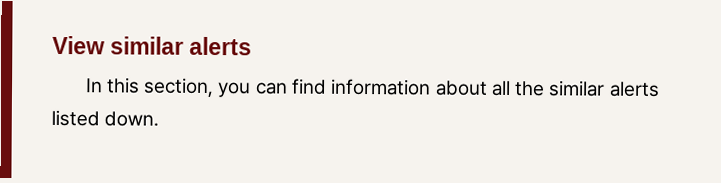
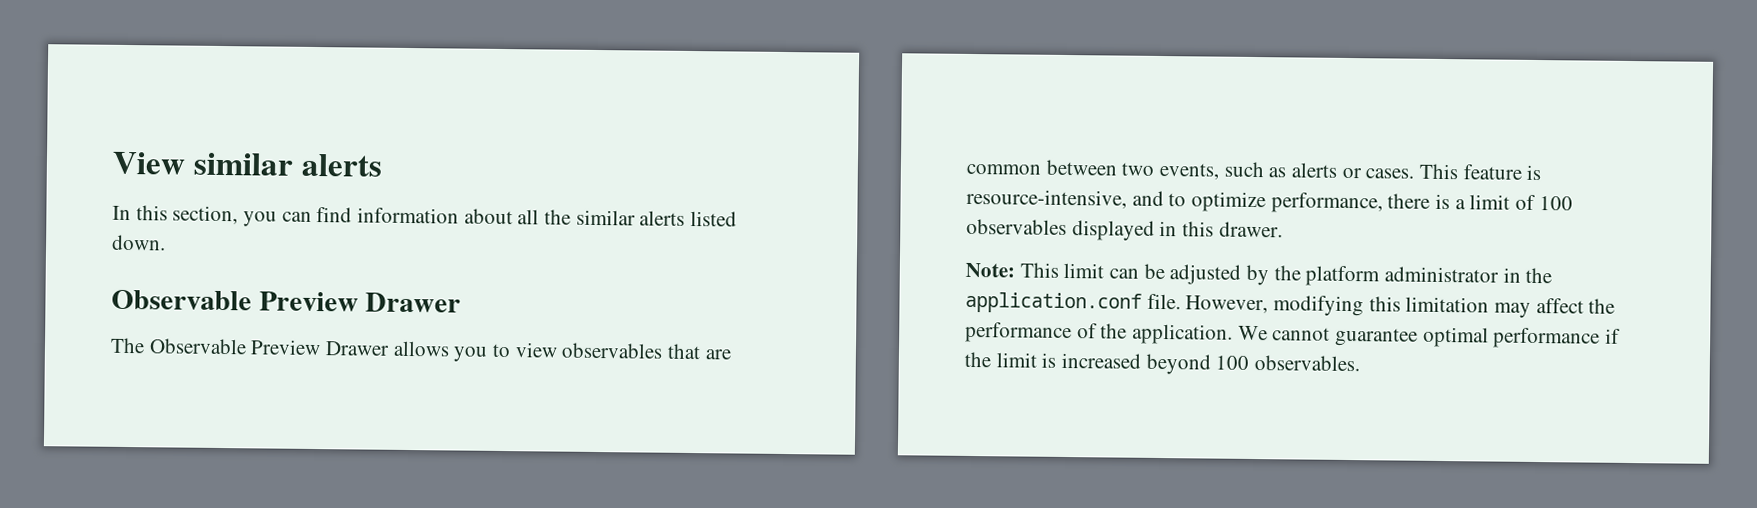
(160, 119) none -> [111,289,462,313] [110,337,731,362] [966,159,1542,181] [966,188,1573,214] [966,218,1283,241] [965,262,1553,287] [965,291,1616,318] [965,321,1622,349] [964,351,1361,375] // Observable Preview Drawer // The Observable Preview Drawer allows you to view observables that are common between two events, such as alerts or cases. This feature is resource-intensive, and to optimize performance, there is a limit of 100 observables displayed in this drawer. // Note: This limit can be adjusted by the platform administrator in the application.conf file. However, modifying this limitation may affect the performance of the application. We cannot guarantee optimal performance if the limit is increased beyond 100 observables.

